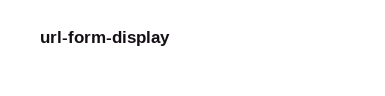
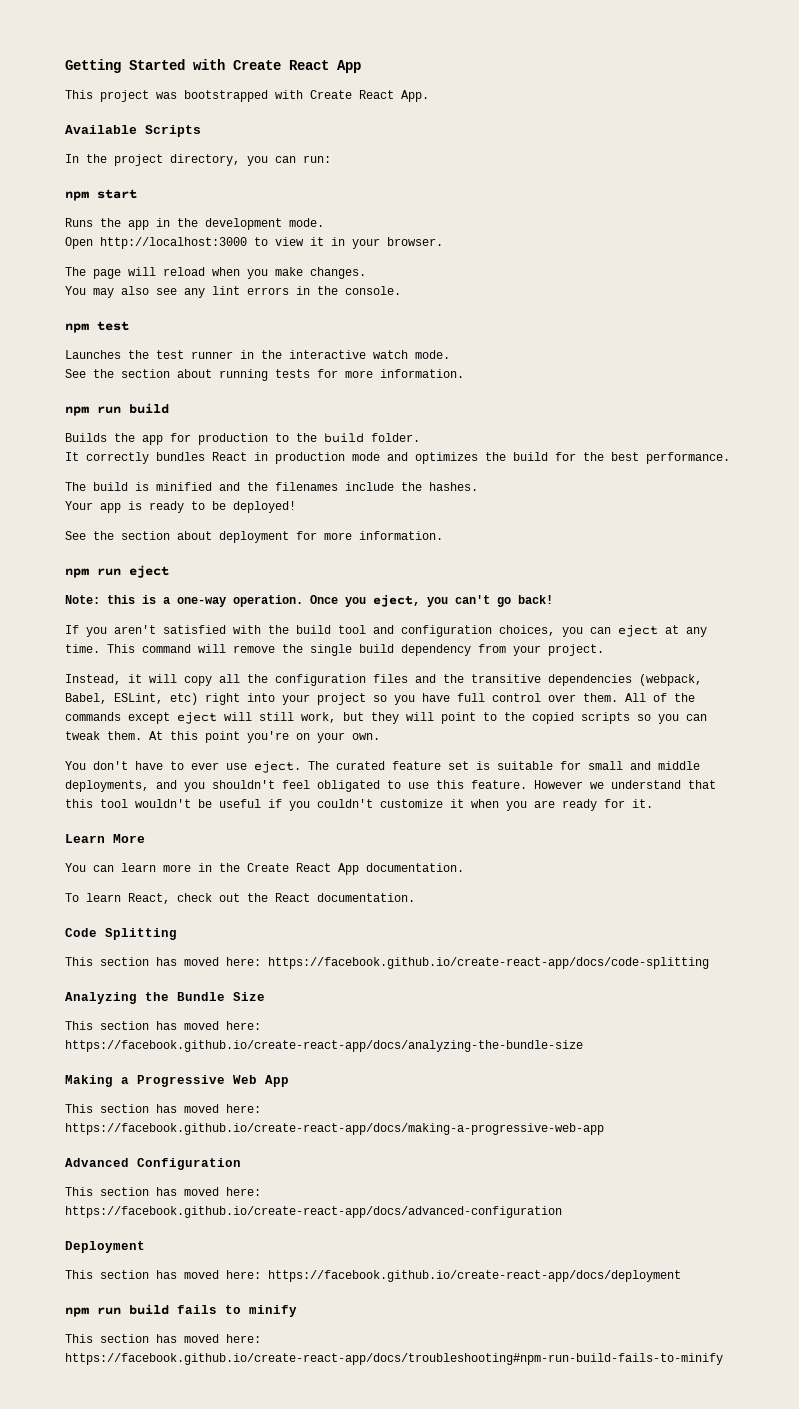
[40,31,170,46] url-form-display -> [65,59,361,73] [65,90,429,102] [65,125,201,137] [65,154,331,166] [65,189,137,201] [65,218,324,230] [65,237,443,249] [65,267,366,279] [65,286,401,298] [65,321,129,333] [65,350,450,359] [65,369,464,381] [65,403,169,416] [65,433,420,445] [65,452,730,464] [65,482,478,491] [65,501,296,513] [65,531,443,543] [65,565,169,578] [65,595,553,607] [65,625,707,637] [65,644,604,656] [65,674,702,686] [65,693,695,705] [65,712,707,724] [65,731,380,743] [65,761,700,773] [65,780,716,792] [65,799,653,811] [65,834,145,843] [65,863,464,875] [65,893,415,904] [65,928,177,940] [65,957,709,969] [65,992,265,1004] [65,1021,261,1030] [65,1040,583,1052] [65,1075,289,1087] [65,1104,261,1113] [65,1123,604,1135] [65,1158,241,1170] [65,1187,261,1196] [65,1206,562,1218] [65,1241,145,1253] [65,1270,681,1282] [65,1304,297,1317] [65,1334,261,1343] [65,1353,723,1365] Getting Started with Create React App // This project was bootstrapped with Create React App. // Available Scripts // In the project directory, you can run: // npm start // Runs the app in the development mode. // Open http://localhost:3000 to view it in your browser. // The page will reload when you make changes. // You may also see any lint errors in the console. // npm test // Launches the test runner in the interactive watch mode. // See the section about running tests for more information. // npm run build // Builds the app for production to the build folder. // It correctly bundles React in production mode and optimizes the build for the best performance. // The build is minified and the filenames include the hashes. // Your app is ready to be deployed! // See the section about deployment for more information. // npm run eject // Note: this is a one-way operation. Once you eject, you can't go back! // If you aren't satisfied with the build tool and configuration choices, you can eject at any time. This command will remove the single build dependency from your project. // Instead, it will copy all the configuration files and the transitive dependencies (webpack, Babel, ESLint, etc) right into your project so you have full control over them. All of the commands except eject will still work, but they will point to the copied scripts so you can tweak them. At this point you're on your own. // You don't have to ever use eject. The curated feature set is suitable for small and middle deployments, and you shouldn't feel obligated to use this feature. However we understand that this tool wouldn't be useful if you couldn't customize it when you are ready for it. // Learn More // You can learn more in the Create React App documentation. // To learn React, check out the React documentation. // Code Splitting // This section has moved here: https://facebook.github.io/create-react-app/docs/code-splitting // Analyzing the Bundle Size // This section has moved here: https://facebook.github.io/create-react-app/docs/analyzing-the-bundle-size // Making a Progressive Web App // This section has moved here: https://facebook.github.io/create-react-app/docs/making-a-progressive-web-app // Advanced Configuration // This section has moved here: https://facebook.github.io/create-react-app/docs/advanced-configuration // Deployment // This section has moved here: https://facebook.github.io/create-react-app/docs/deployment // npm run build fails to minify // This section has moved here: https://facebook.github.io/create-react-app/docs/troubleshooting#npm-run-build-fails-to-minify

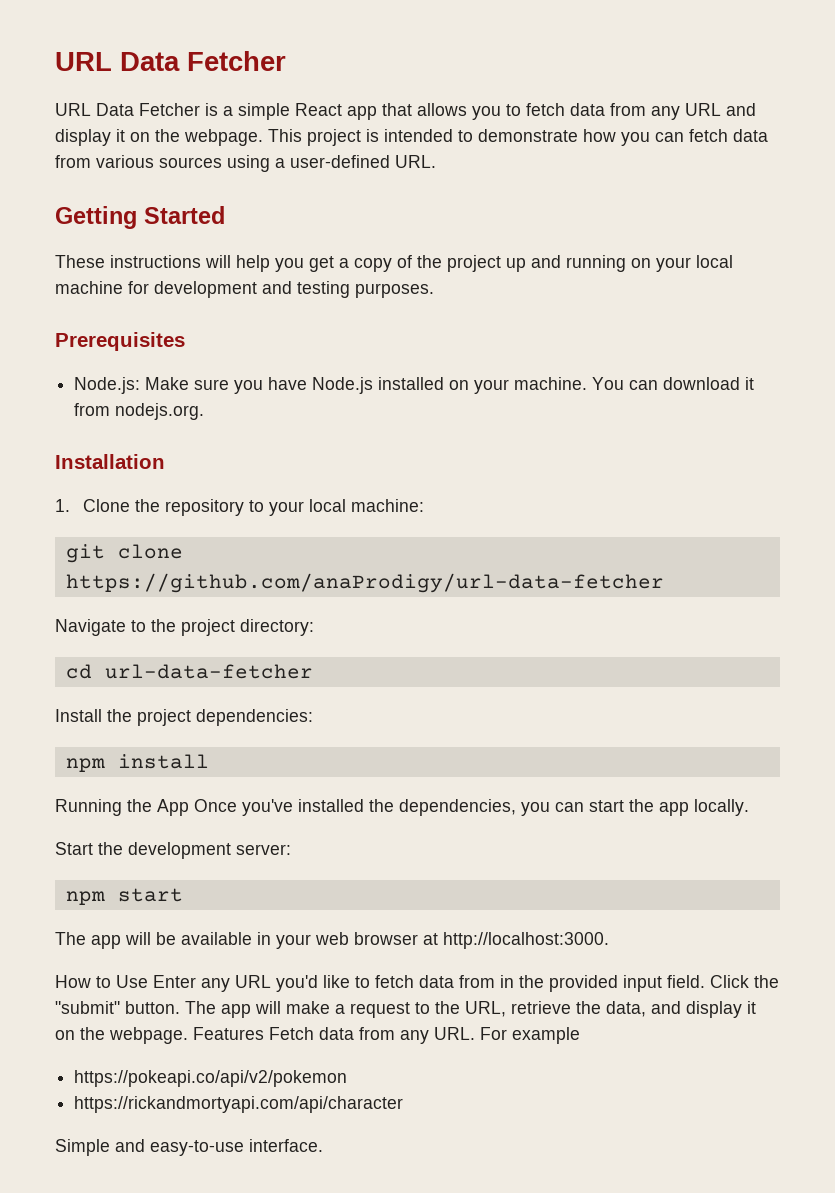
[65,59,361,73] [65,90,429,102] [65,125,201,137] [65,154,331,166] [65,189,137,201] [65,218,324,230] [65,237,443,249] [65,267,366,279] [65,286,401,298] [65,321,129,333] [65,350,450,359] [65,369,464,381] [65,403,169,416] [65,433,420,445] [65,452,730,464] [65,482,478,491] [65,501,296,513] [65,531,443,543] [65,565,169,578] [65,595,553,607] [65,625,707,637] [65,644,604,656] [65,674,702,686] [65,693,695,705] [65,712,707,724] [65,731,380,743] [65,761,700,773] [65,780,716,792] [65,799,653,811] [65,834,145,843] [65,863,464,875] [65,893,415,904] [65,928,177,940] [65,957,709,969] [65,992,265,1004] [65,1021,261,1030] [65,1040,583,1052] [65,1075,289,1087] [65,1104,261,1113] [65,1123,604,1135] [65,1158,241,1170] [65,1187,261,1196] [65,1206,562,1218] [65,1241,145,1253] [65,1270,681,1282] [65,1304,297,1317] [65,1334,261,1343] [65,1353,723,1365] Getting Started with Create React App // This project was bootstrapped with Create React App. // Available Scripts // In the project directory, you can run: // npm start // Runs the app in the development mode. // Open http://localhost:3000 to view it in your browser. // The page will reload when you make changes. // You may also see any lint errors in the console. // npm test // Launches the test runner in the interactive watch mode. // See the section about running tests for more information. // npm run build // Builds the app for production to the build folder. // It correctly bundles React in production mode and optimizes the build for the best performance. // The build is minified and the filenames include the hashes. // Your app is ready to be deployed! // See the section about deployment for more information. // npm run eject // Note: this is a one-way operation. Once you eject, you can't go back! // If you aren't satisfied with the build tool and configuration choices, you can eject at any time. This command will remove the single build dependency from your project. // Instead, it will copy all the configuration files and the transitive dependencies (webpack, Babel, ESLint, etc) right into your project so you have full control over them. All of the commands except eject will still work, but they will point to the copied scripts so you can tweak them. At this point you're on your own. // You don't have to ever use eject. The curated feature set is suitable for small and middle deployments, and you shouldn't feel obligated to use this feature. However we understand that this tool wouldn't be useful if you couldn't customize it when you are ready for it. // Learn More // You can learn more in the Create React App documentation. // To learn React, check out the React documentation. // Code Splitting // This section has moved here: https://facebook.github.io/create-react-app/docs/code-splitting // Analyzing the Bundle Size // This section has moved here: https://facebook.github.io/create-react-app/docs/analyzing-the-bundle-size // Making a Progressive Web App // This section has moved here: https://facebook.github.io/create-react-app/docs/making-a-progressive-web-app // Advanced Configuration // This section has moved here: https://facebook.github.io/create-react-app/docs/advanced-configuration // Deployment // This section has moved here: https://facebook.github.io/create-react-app/docs/deployment // npm run build fails to minify // This section has moved here: https://facebook.github.io/create-react-app/docs/troubleshooting#npm-run-build-fails-to-minify -> [55,51,286,71] [55,103,756,120] [55,129,768,146] [55,155,436,172] [55,206,225,229] [55,255,733,272] [55,281,434,298] [55,332,185,351] [74,377,755,394] [74,403,205,420] [55,454,165,469] [55,499,424,516] [65,544,183,563] [65,573,664,593] [55,619,314,636] [65,664,313,679] [55,709,313,726] [65,754,209,772] [55,799,749,816] [55,842,291,859] [65,888,183,905] [55,932,609,949] [55,975,779,992] [55,1001,756,1018] [55,1027,580,1044] [74,1070,348,1087] [74,1096,404,1113] [55,1139,323,1156] URL Data Fetcher // URL Data Fetcher is a simple React app that allows you to fetch data from any URL and display it on the webpage. This project is intended to demonstrate how you can fetch data from various sources using a user-defined URL. // Getting Started // These instructions will help you get a copy of the project up and running on your local machine for development and testing purposes. // Prerequisites // Node.js: Make sure you have Node.js installed on your machine. You can download it from nodejs.org. // Installation // 1. Clone the repository to your local machine: // git clone https://github.com/anaProdigy/url-data-fetcher // Navigate to the project directory: // cd url-data-fetcher // Install the project dependencies: // npm install // Running the App Once you've installed the dependencies, you can start the app locally. // Start the development server: // npm start // The app will be available in your web browser at http://localhost:3000. // How to Use Enter any URL you'd like to fetch data from in the provided input field. Click the "submit" button. The app will make a request to the URL, retrieve the data, and display it on the webpage. Features Fetch data from any URL. For example // https://pokeapi.co/api/v2/pokemon // https://rickandmortyapi.com/api/character // Simple and easy-to-use interface.

